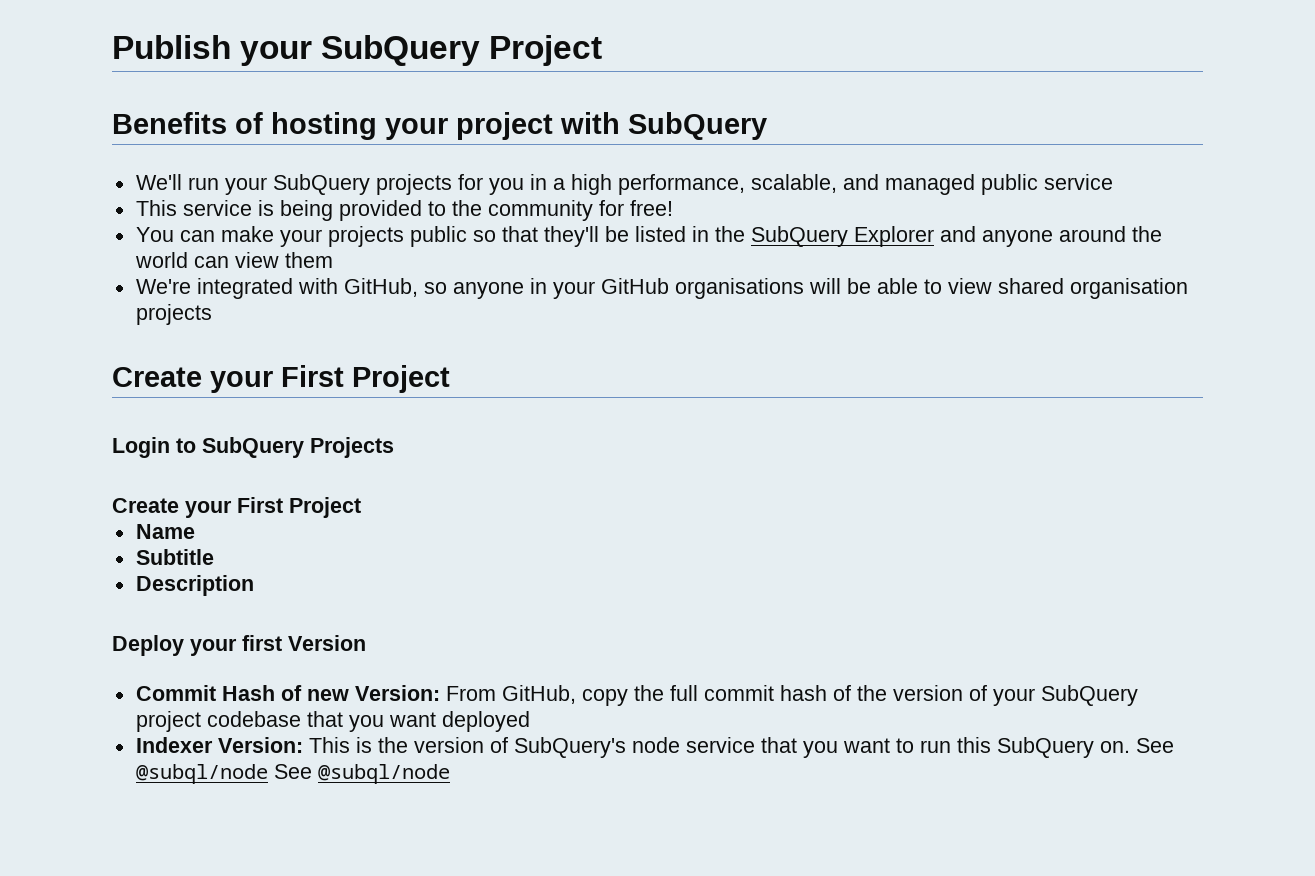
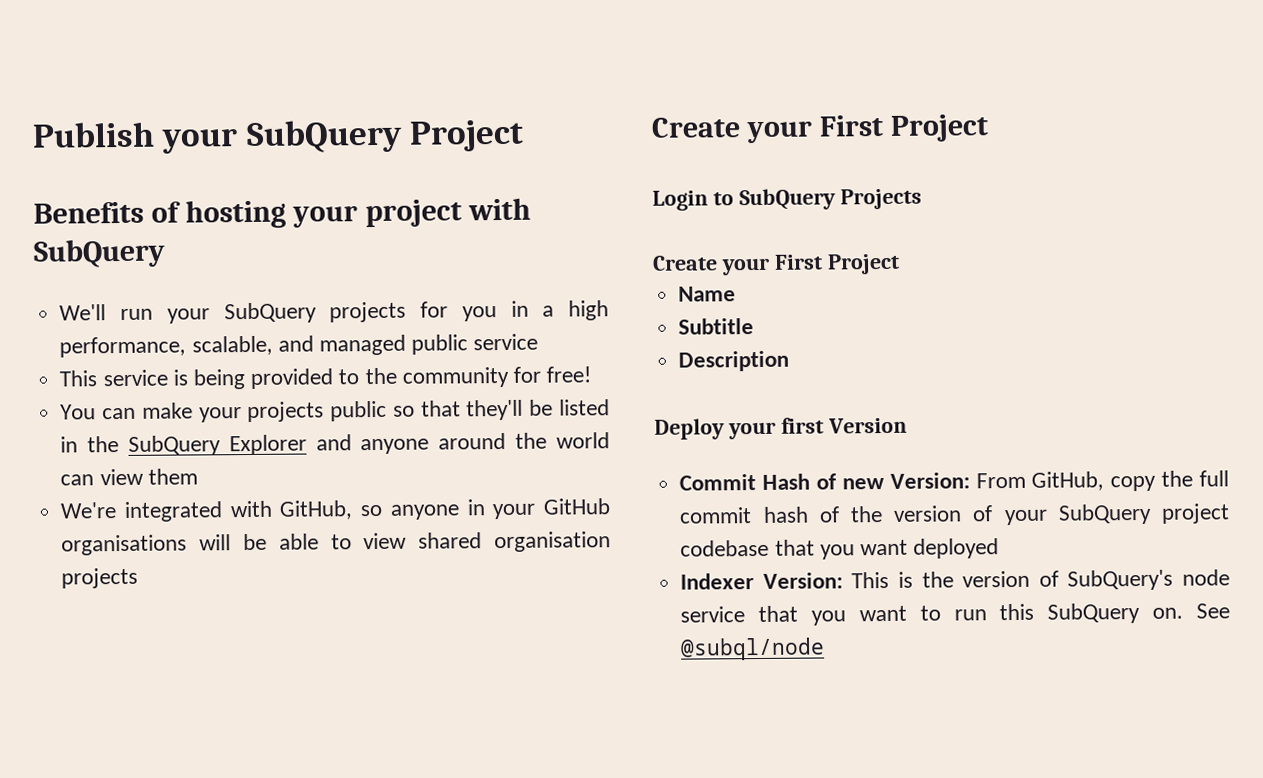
[273,764,450,784] See @subql/node -> (826, 649) none

